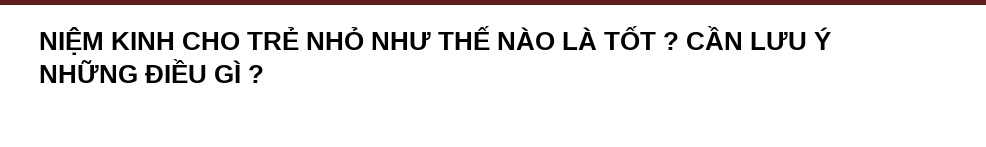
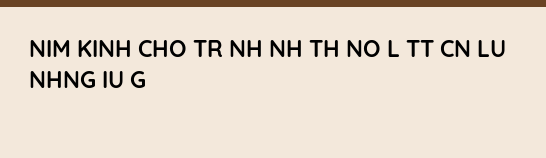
[39,27,104,55] NIỆM -> [29,40,71,57] NIM
[247,26,832,50] [39,59,265,83] TRẺ NHỎ NHƯ THẾ NÀO LÀ TỐT ? CẦN LƯU Ý NHỮNG ĐIỀU GÌ ? -> [192,40,507,57] [29,71,147,88] TR NH NH TH NO L TT CN LU NHNG IU G

